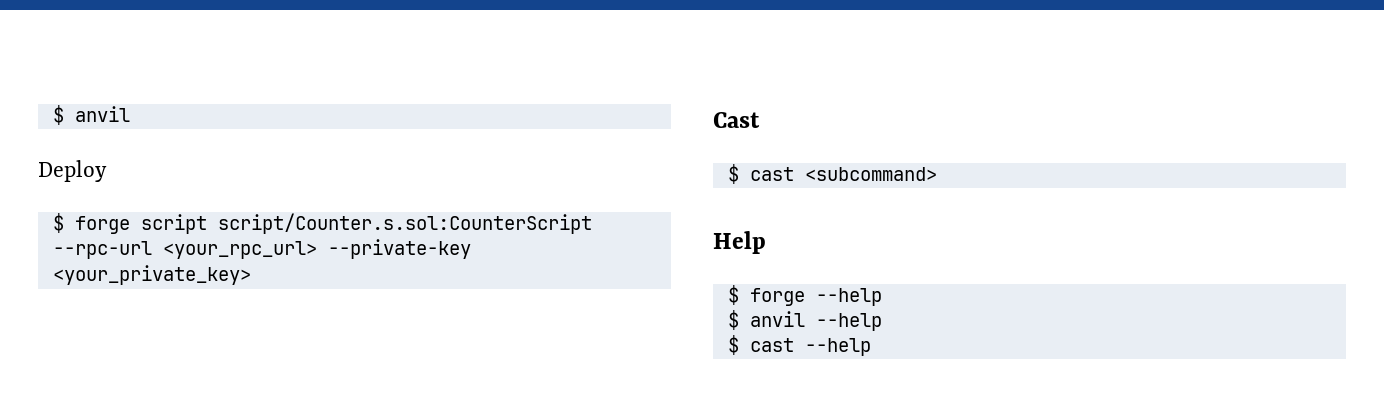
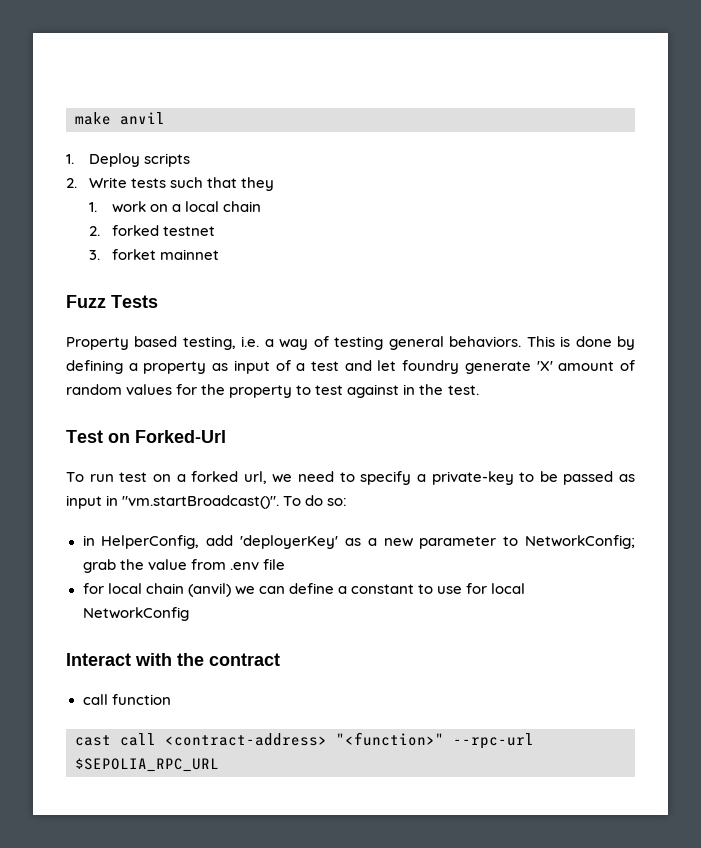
[52,105,64,125] $ -> [75,112,111,125] make
(130, 114) none -> [66,154,74,164] 1.
[52,213,592,234] [52,239,471,259] [52,265,251,285] [713,112,760,128] [727,164,937,184] [713,231,766,254] [727,285,882,306] [727,310,882,331] [727,335,871,356] // $ forge script script/Counter.s.sol:CounterScript --rpc-url <your_rpc_url> --private-key <your_private_key> // Cast // $ cast <subcommand> // Help // $ forge --help // $ anvil --help // $ cast --help -> [143,153,190,167] [66,177,275,191] [88,201,261,213] [88,225,215,236] [88,249,219,260] [66,295,158,308] [66,336,635,350] [66,360,635,374] [66,384,479,398] [66,430,226,443] [66,471,635,485] [66,495,348,509] [82,535,635,549] [82,559,285,573] [82,583,526,597] [82,607,189,621] [66,653,280,666] [82,694,171,705] [75,732,534,749] [75,758,219,772] scripts // 2. Write tests such that they // 1. work on a local chain // 2. forked testnet // 3. forket mainnet // Fuzz Tests // Property based testing, i.e. a way of testing general behaviors. This is done by defining a property as input of a test and let foundry generate 'X' amount of random values for the property to test against in the test. // Test on Forked-Url // To run test on a forked url, we need to specify a private-key to be passed as input in "vm.startBroadcast()". To do so: // in HelperConfig, add 'deployerKey' as a new parameter to NetworkConfig; grab the value from .env file // for local chain (anvil) we can define a constant to use for local NetworkConfig // Interact with the contract // call function // cast call <contract-address> "<function>" --rpc-url $SEPOLIA_RPC_URL

